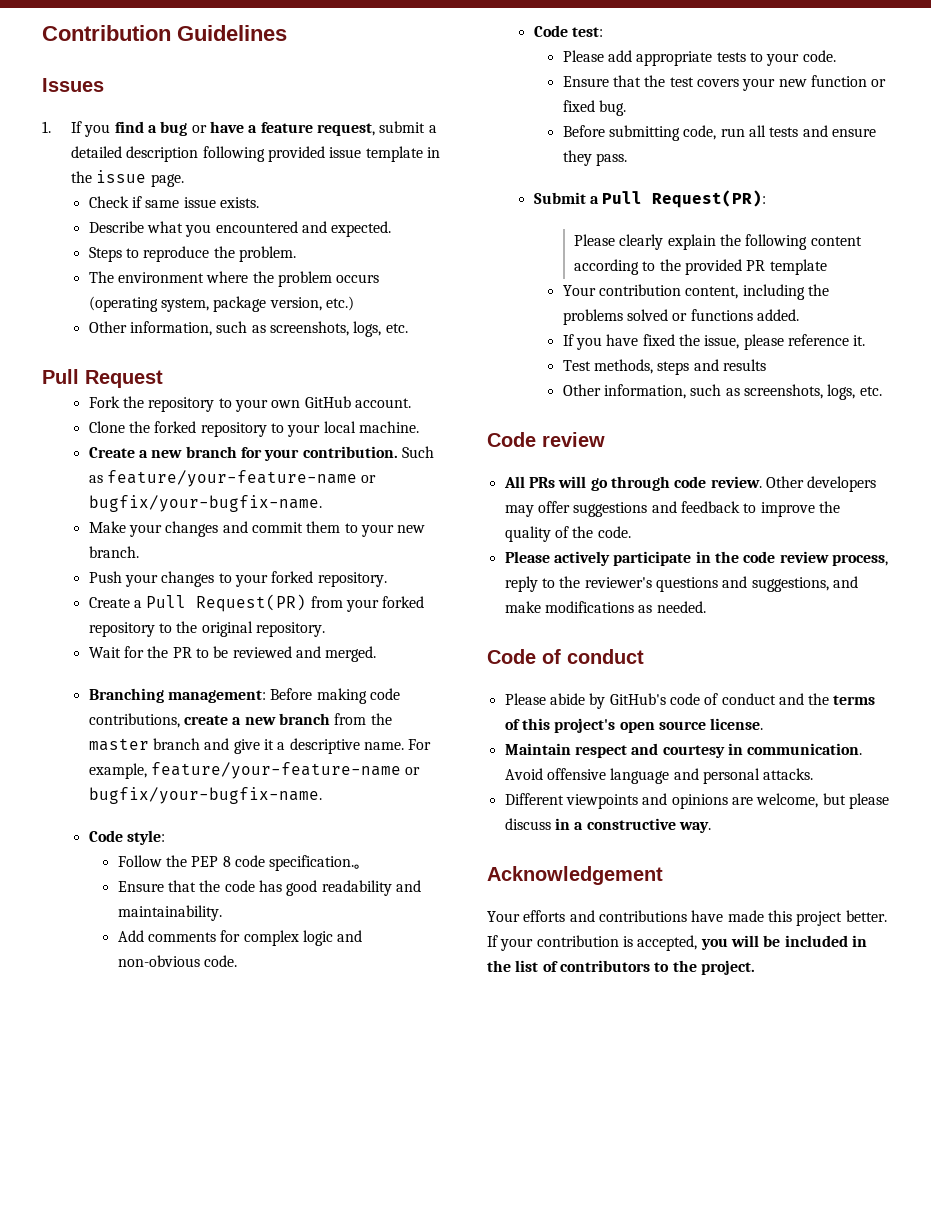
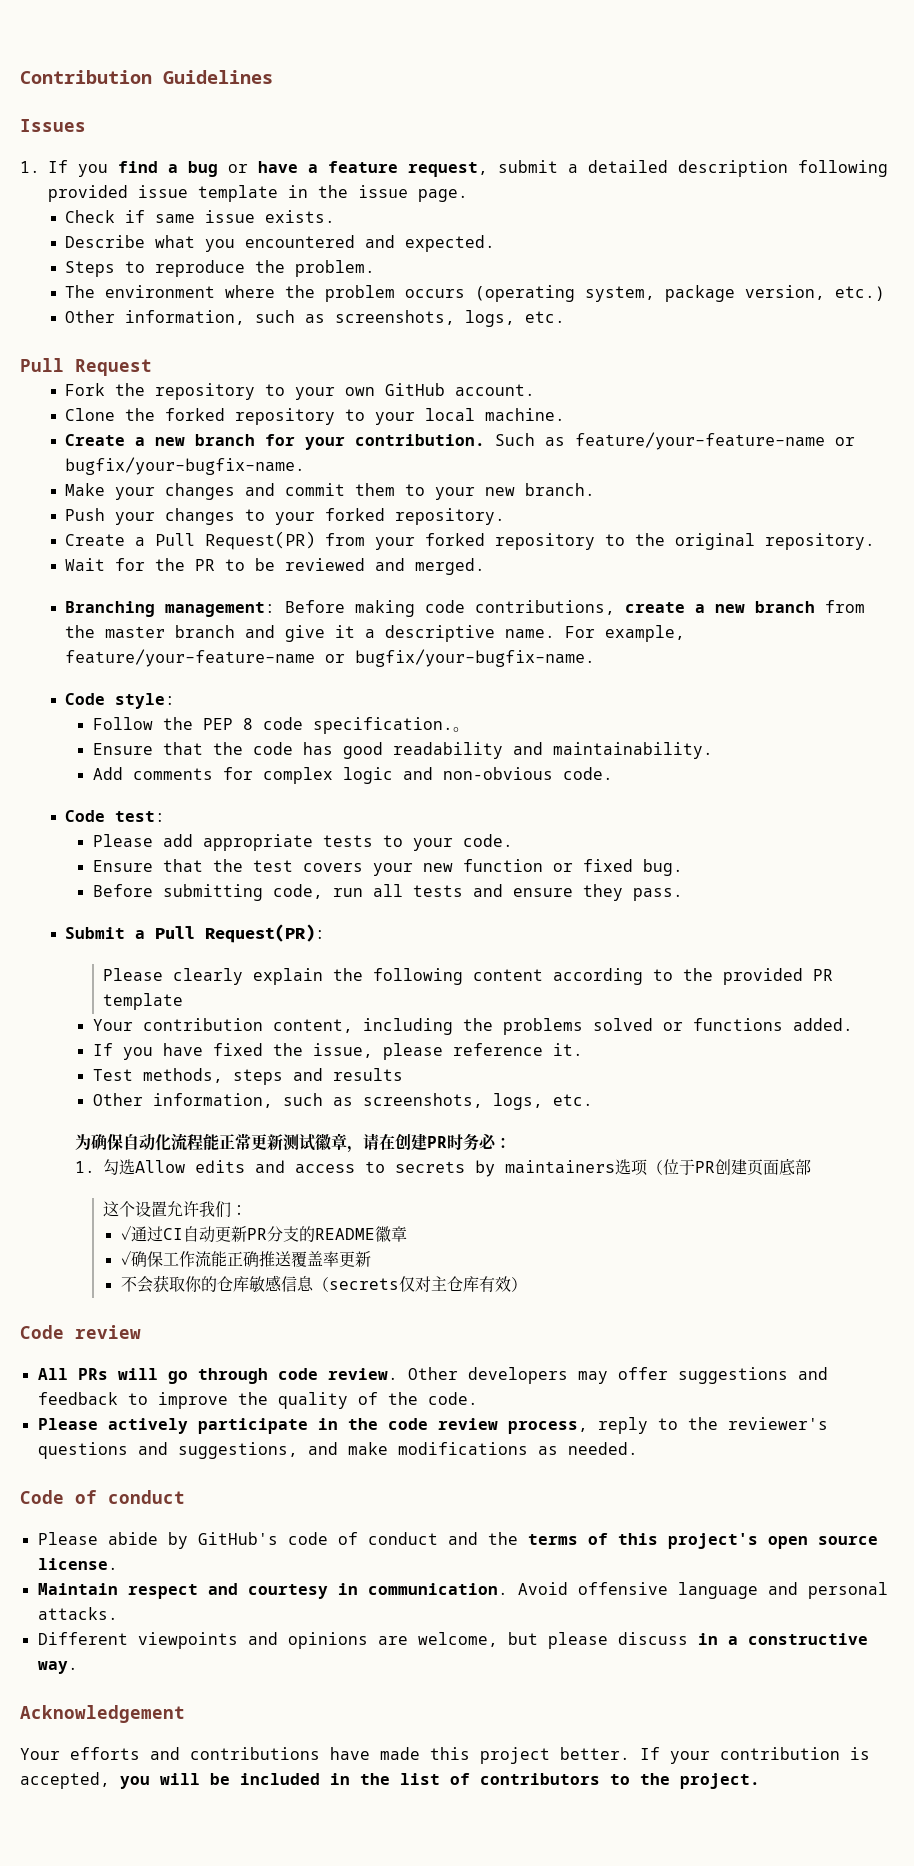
(882, 391) none -> [75,1133,512,1153] [75,1158,812,1177] [102,1201,247,1218] [120,1225,407,1243] [120,1250,371,1267] [120,1275,527,1293] // 为确保自动化流程能正常更新测试徽章，请在创建PR时务必： // 1.勾选Allow edits and access to secrets by maintainers选项（位于PR创建页面底部 // 这个设置允许我们： // ✓通过CI自动更新PR分支的README徽章 // ✓确保工作流能正确推送覆盖率更新 // 不会获取你的仓库敏感信息（secrets仅对主仓库有效）

